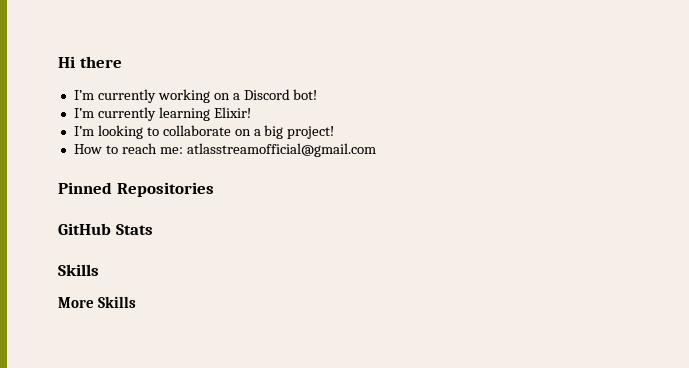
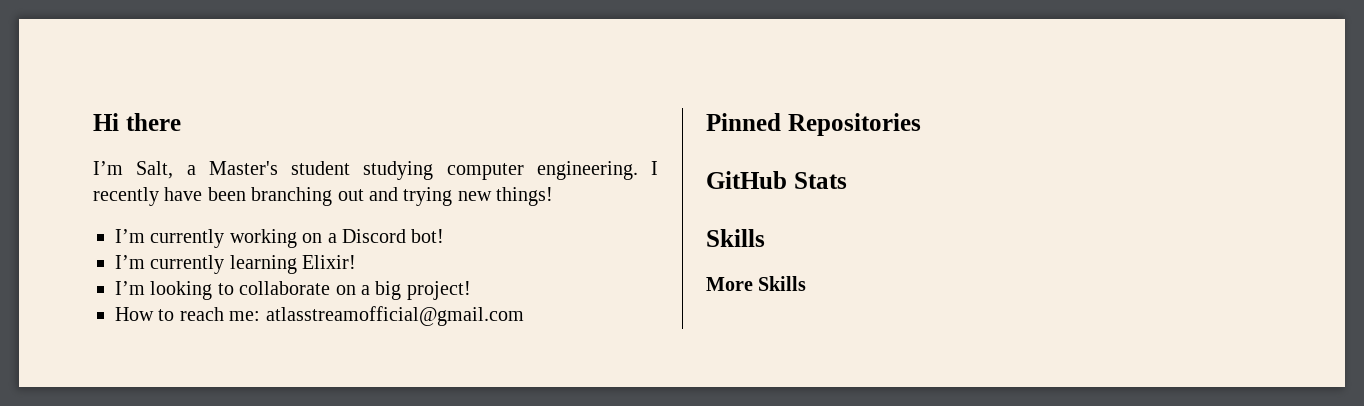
(122, 62) none -> [93,161,658,180] [93,187,554,206] // I’m Salt, a Master's student studying computer engineering. I recently have been branching out and trying new things!

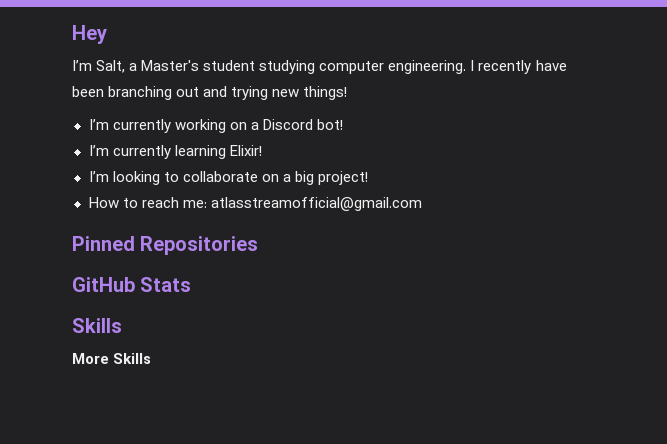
[93,113,181,131] Hi there -> [72,25,107,44] Hey

